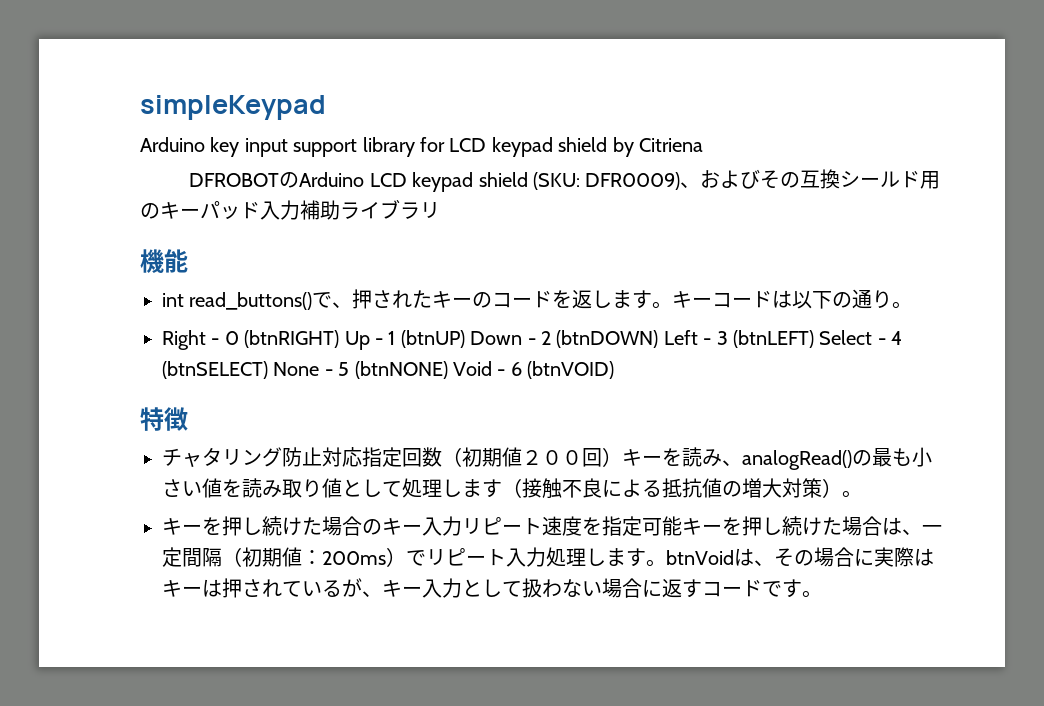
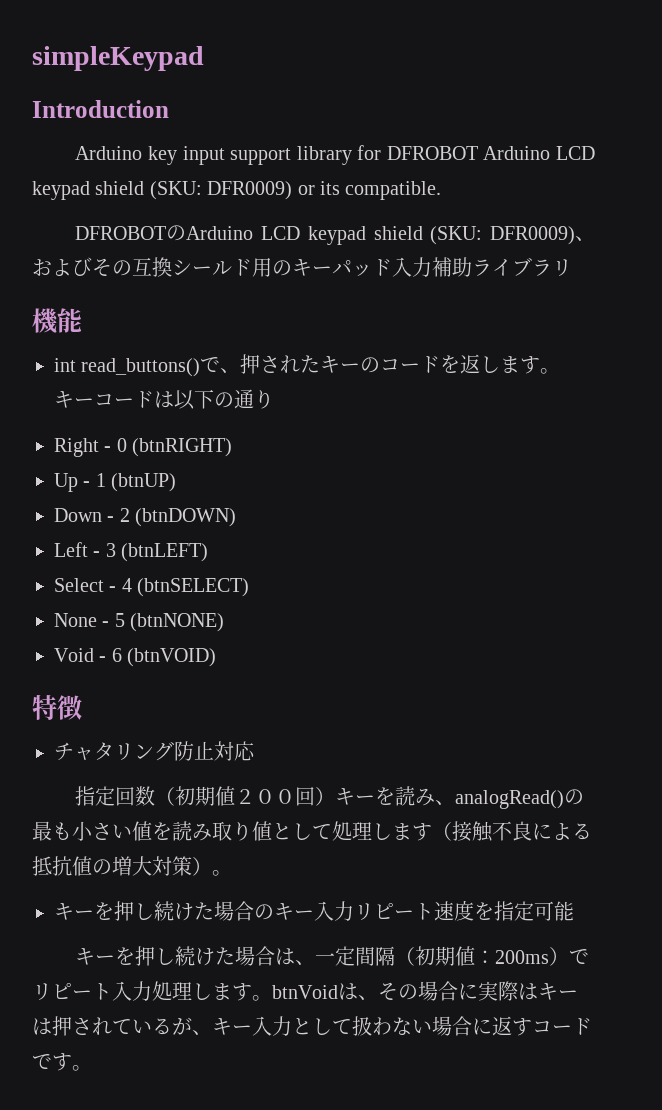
(326, 107) none -> [32,100,169,118] // Introduction
[449,137,703,157] LCD keypad shield by Citriena -> [386,146,595,160] [32,181,442,200] DFROBOT Arduino LCD keypad shield (SKU: DFR0009) or its compatible.
[892,301,913,309] 。 -> (274, 399) none
(340, 339) none -> (233, 447) //
(465, 339) none -> (177, 482) //
(659, 339) none -> (237, 517) //
(814, 339) none -> (209, 552) //
(268, 370) none -> (250, 587) //
(448, 370) none -> (225, 622) //
(362, 457) none -> (255, 751) //
(682, 526) none -> (574, 911) //

